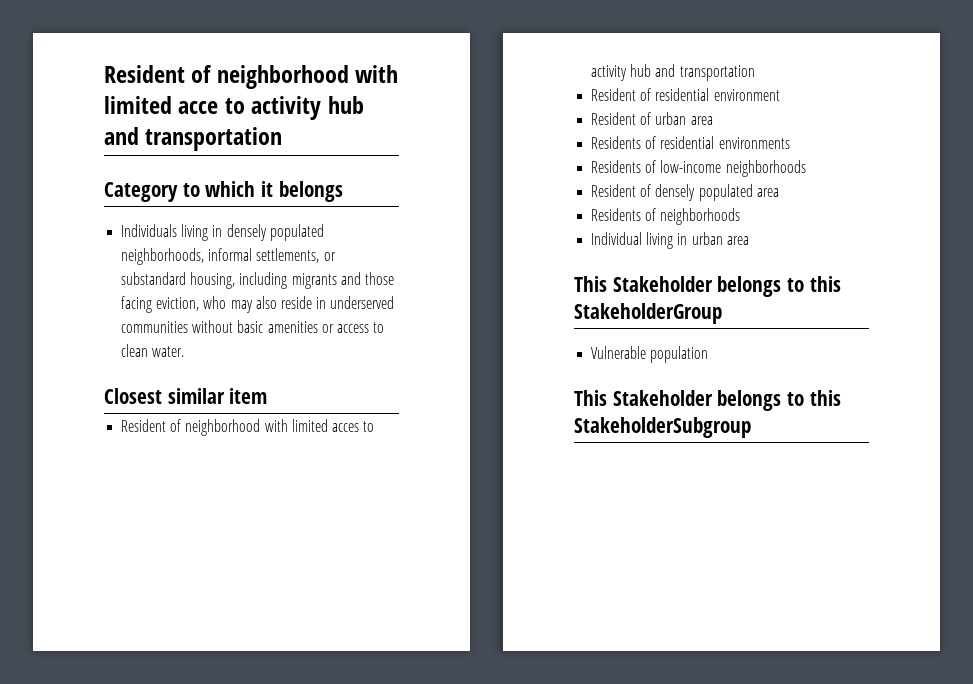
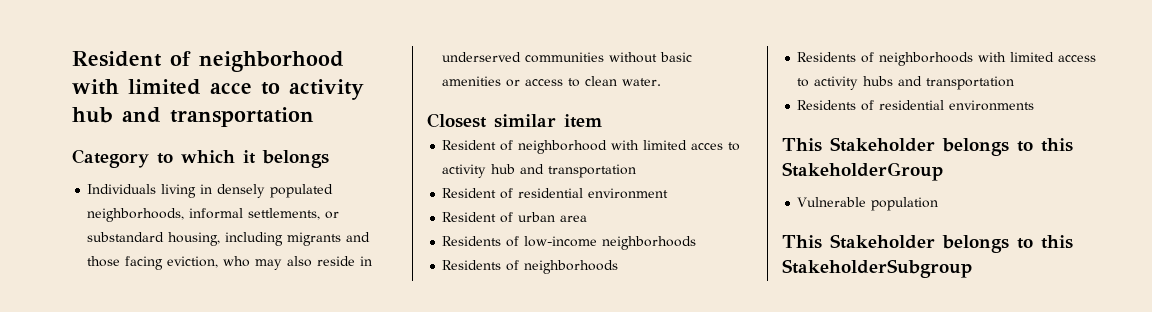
[591,136,790,149] // Residents of residential environments -> (588, 218) none
[591,184,779,201] [591,208,741,225] [591,232,749,249] Resident of densely populated area // Residents of neighborhoods // Individual living in urban area -> [442,260,619,274] [797,52,1097,66] [797,76,1015,90] [797,100,1035,111] Residents of neighborhoods // Residents of neighborhoods with limited access to activity hubs and transportation // Residents of residential environments

